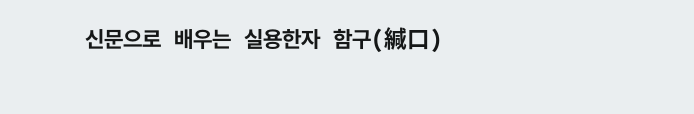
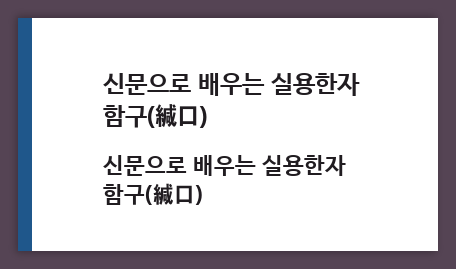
[85,27,443,53] 신문으로 배우는 실용한자 함구(緘口) -> [103,73,360,96] [103,104,207,128] [103,155,347,176] [103,183,203,205] 신문으로 배우는 실용한자 함구(緘口) // 신문으로 배우는 실용한자 함구(緘口)

